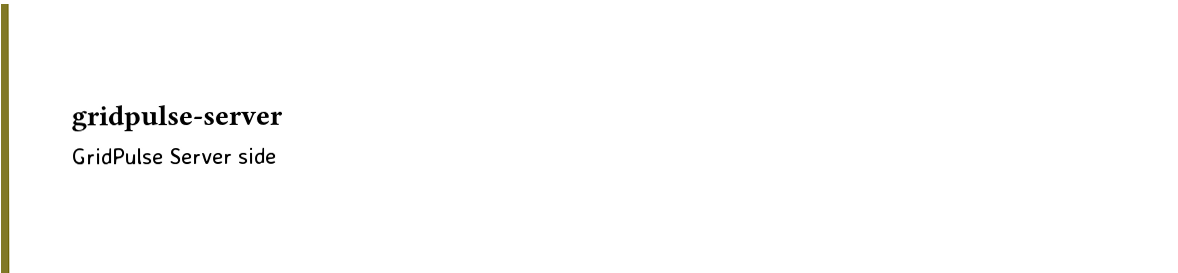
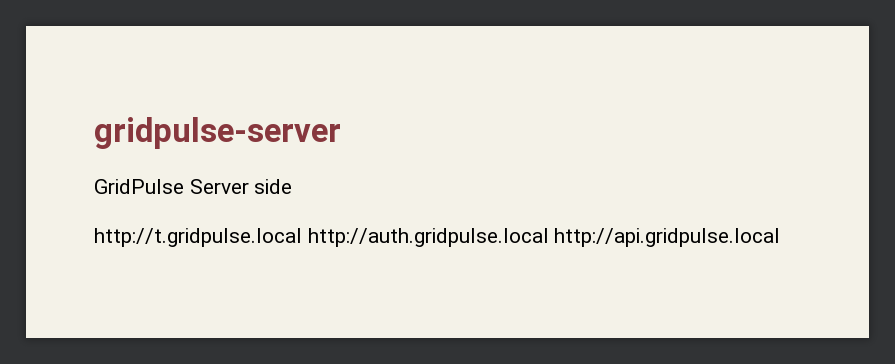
(277, 155) none -> [94,228,781,247] // http://t.gridpulse.local http://auth.gridpulse.local http://api.gridpulse.local

